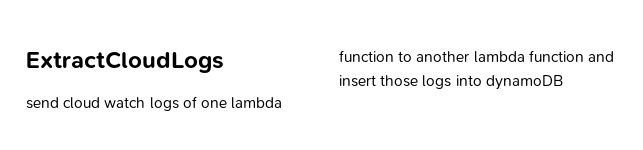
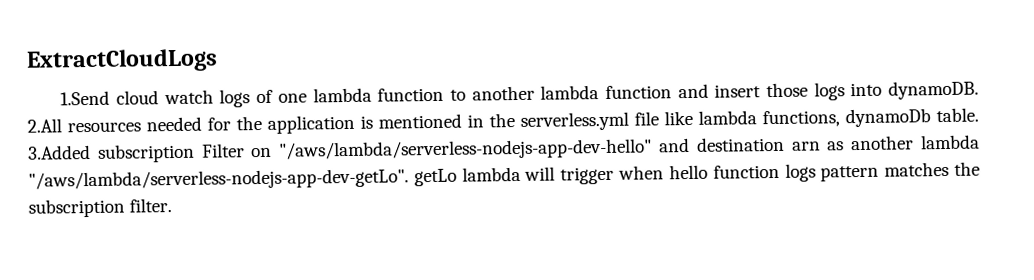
[26,97,59,109] send -> [60,90,111,106] 1.Send
[485,75,563,90] dynamoDB -> [887,80,979,100] [27,107,979,134] [28,134,980,163] [28,161,980,191] [28,198,173,218] dynamoDB. 2.All resources needed for the application is mentioned in the serverless.yml file like lambda functions, dynamoDb table. 3.Added subscription Filter on "/aws/lambda/serverless-nodejs-app-dev-hello" and destination arn as another lambda "/aws/lambda/serverless-nodejs-app-dev-getLo". getLo lambda will trigger when hello function logs pattern matches the subscription filter.

